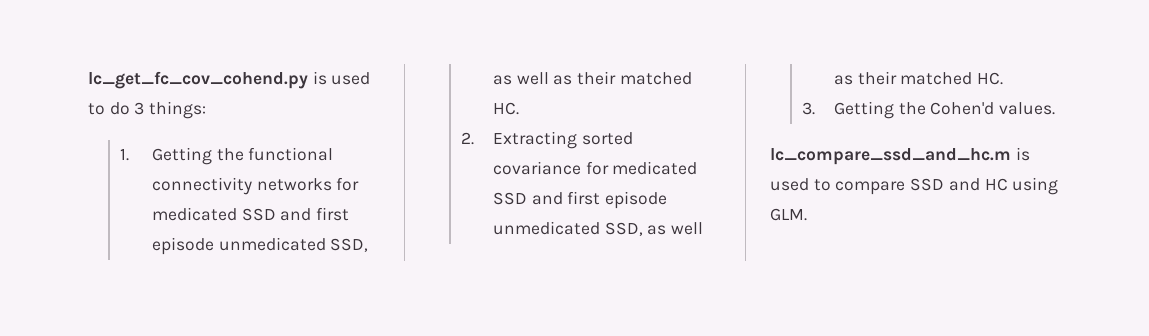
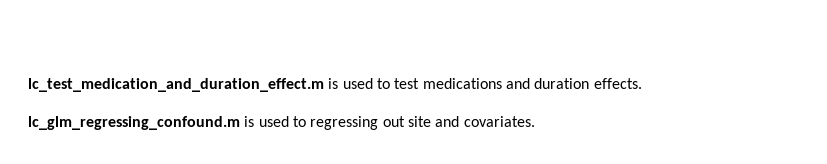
[88,71,371,89] [88,101,207,119] [119,147,334,165] [151,177,360,195] [151,207,350,221] [151,237,369,255] [492,71,692,85] [492,102,519,115] [460,131,633,149] [492,161,698,175] [492,191,668,209] [492,221,704,236] [833,71,1004,85] [801,101,1056,119] [770,147,1030,165] [770,177,1059,195] [770,208,807,221] lc_get_fc_cov_cohend.py is used to do 3 things: // 1. Getting the functional connectivity networks for medicated SSD and first episode unmedicated SSD, as well as their matched HC. // 2. Extracting sorted covariance for medicated SSD and first episode unmedicated SSD, as well as their matched HC. // 3. Getting the Cohen'd values. // lc_compare_ssd_and_hc.m is used to compare SSD and HC using GLM. -> [28,78,642,92] [28,116,535,130] lc_test_medication_and_duration_effect.m is used to test medications and duration effects. // lc_glm_regressing_confound.m is used to regressing out site and covariates.

